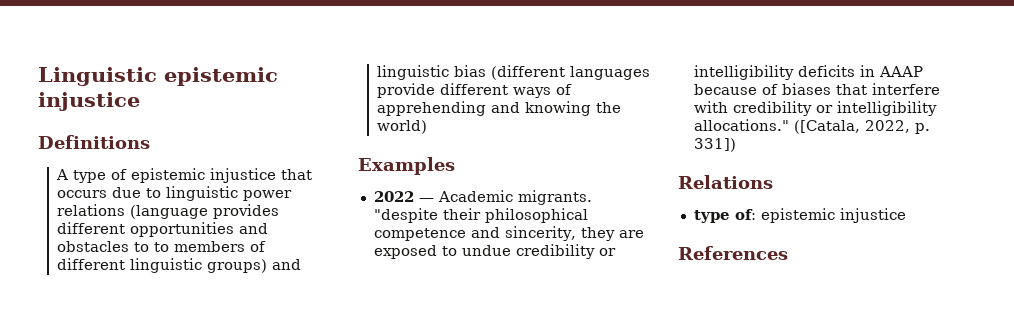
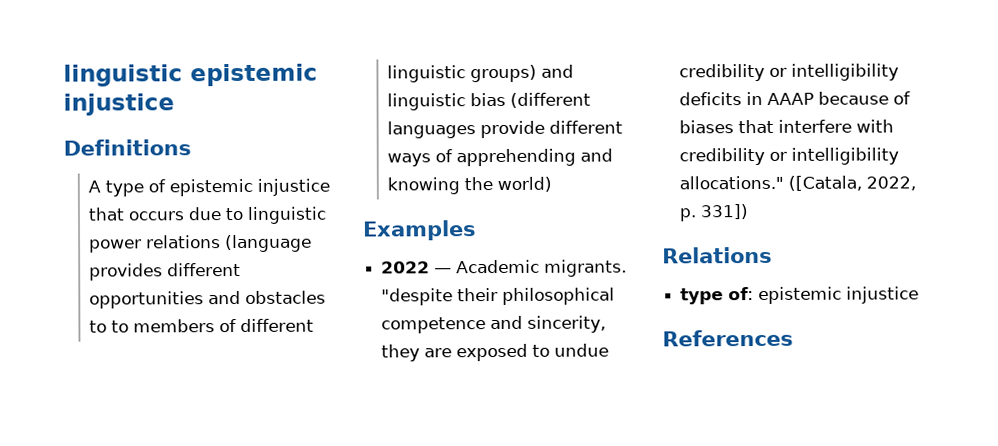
[38,67,157,86] Linguistic -> [63,64,183,87] linguistic

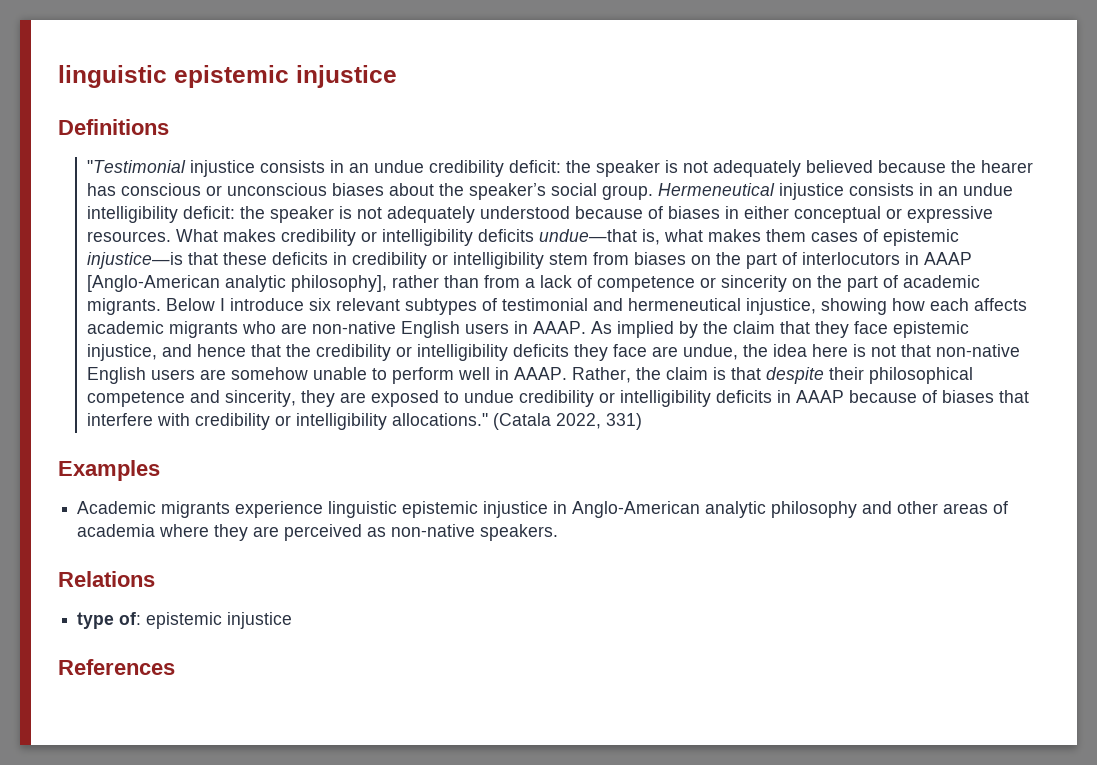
[88,178,331,197] [88,206,328,224] [89,234,313,253] [89,262,242,281] [89,290,327,309] [89,318,315,333] [387,64,575,83] [387,92,592,111] [387,120,624,139] [387,148,614,167] [387,176,553,195] [362,220,477,241] [381,259,628,277] [381,288,454,306] A type of epistemic injustice that occurs due to linguistic power relations (language provides different opportunities and obstacles to to members of different linguistic groups) and linguistic bias (different languages provide different ways of apprehending and knowing the world) // Examples // 2022 — Academic migrants. "despite -> [86,160,1033,177] [86,183,1013,200] [86,206,993,223] [86,229,959,246] [86,252,972,269] [86,275,980,292] [86,298,1027,315] [86,321,969,338] [86,344,1020,361] [86,367,824,384] "Testimonial injustice consists in an undue credibility deficit: the speaker is not adequately believed because the hearer has conscious or unconscious biases about the speaker’s social group. Hermeneutical injustice consists in an undue intelligibility deficit: the speaker is not adequately understood because of biases in either conceptual or expressive resources. What makes credibility or intelligibility deficits undue—that is, what makes them cases of epistemic injustice—is that these deficits in credibility or intelligibility stem from biases on the part of interlocutors in AAAP [Anglo-American analytic philosophy], rather than from a lack of competence or sincerity on the part of academic migrants. Below I introduce six relevant subtypes of testimonial and hermeneutical injustice, showing how each affects academic migrants who are non-native English users in AAAP. As implied by the claim that they face epistemic injustice, and hence that the credibility or intelligibility deficits they face are undue, the idea here is not that non-native English users are somehow unable to perform well in AAAP. Rather, the claim is that despite
[788,175,917,191] [679,204,749,222] ([Catala, 2022, p. 331]) -> [492,413,642,430] [58,460,160,481] [77,501,1009,518] [77,524,559,541] (Catala 2022, 331) // Examples // Academic migrants experience linguistic epistemic injustice in Anglo-American analytic philosophy and other areas of academia where they are perceived as non-native speakers.

